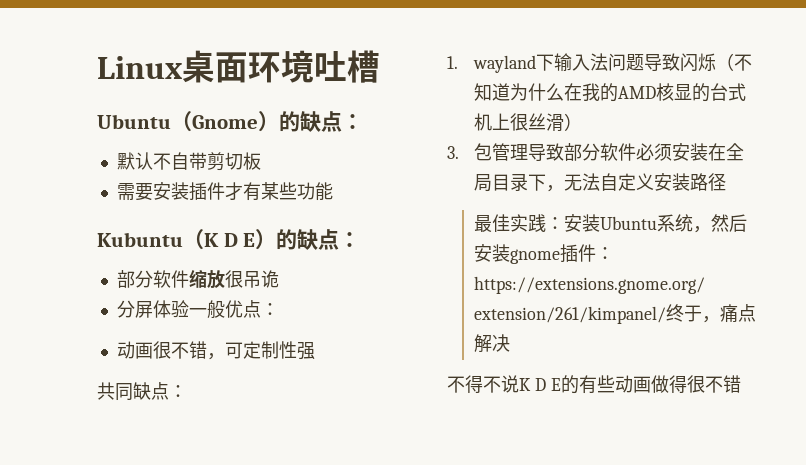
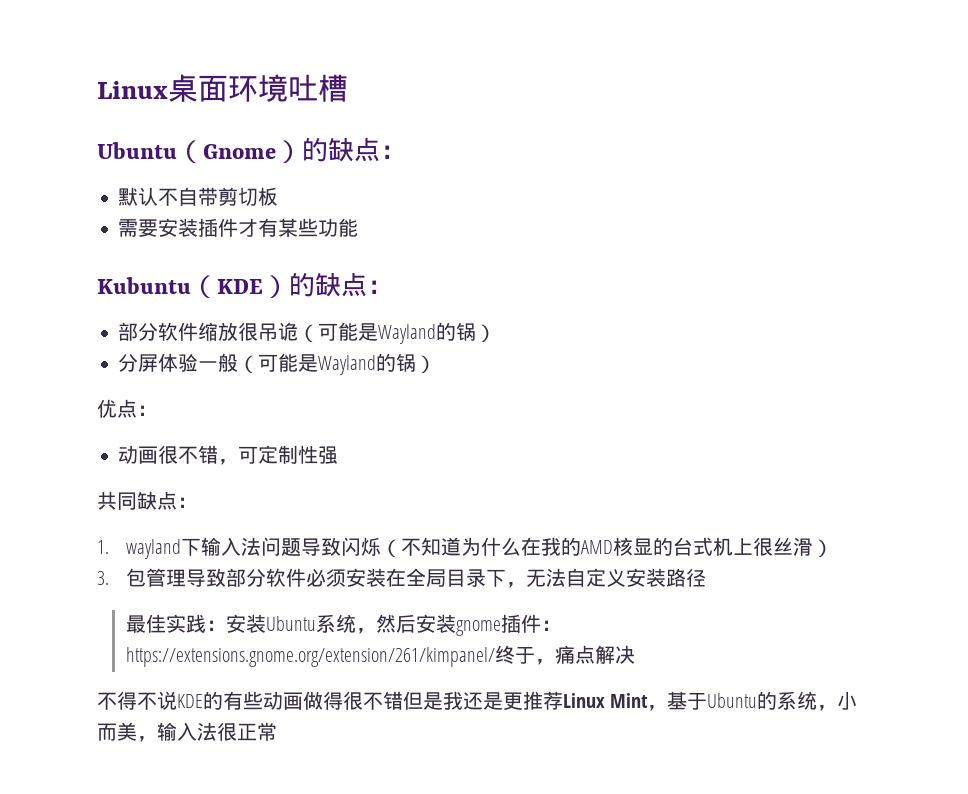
[204,233,256,247] K D E -> [217,279,263,294] KDE
(279, 279) none -> [298,322,497,344] （可能是Wayland的锅）
(225, 309) none -> [238,353,437,375] （可能是Wayland的锅） //
[519,378,561,391] K D E -> [177,694,203,708] KDE
(741, 384) none -> [403,691,858,711] [97,722,277,742] 但是我还是更推荐Linux Mint，基于Ubuntu的系统，小而美，输入法很正常

